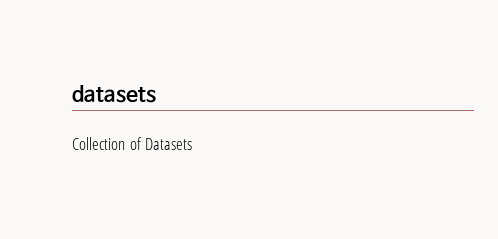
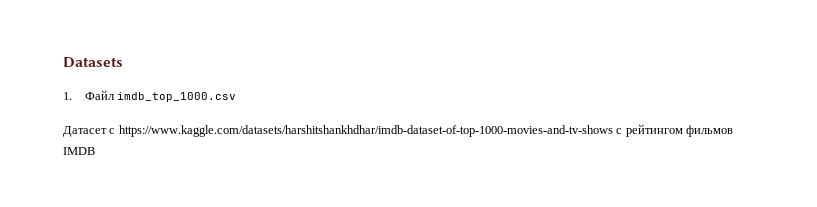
[72,85,156,103] [72,137,193,150] datasets // Collection of Datasets -> [63,57,123,68] [63,90,236,102] [63,124,733,137] [63,147,95,155] Datasets // 1. Файл imdb_top_1000.csv // Датасет с https://www.kaggle.com/datasets/harshitshankhdhar/imdb-dataset-of-top-1000-movies-and-tv-shows с рейтингом фильмов IMDB

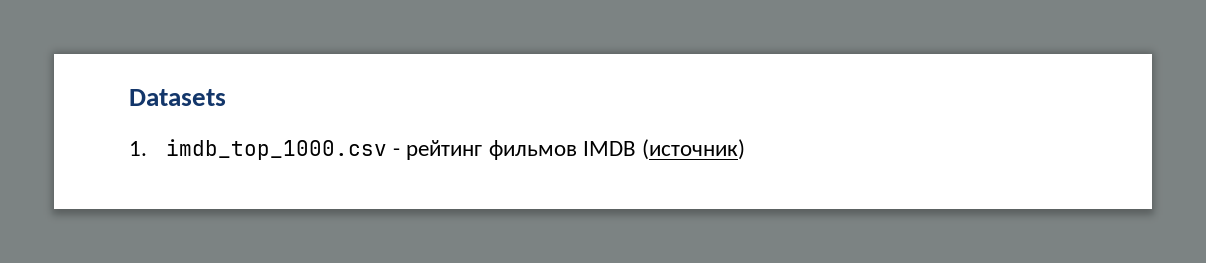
[84,90,114,100] Файл -> (147, 148) none
[63,124,683,137] // Датасет с https://www.kaggle.com/datasets/harshitshankhdhar/imdb-dataset-of-top-1000-movies-and-tv-shows с рейтингом -> [393,140,483,160] - рейтинг
(95, 151) none -> [642,139,746,160] (источник)

